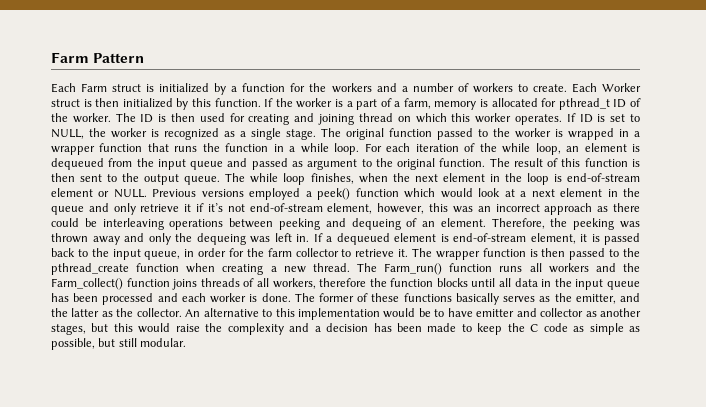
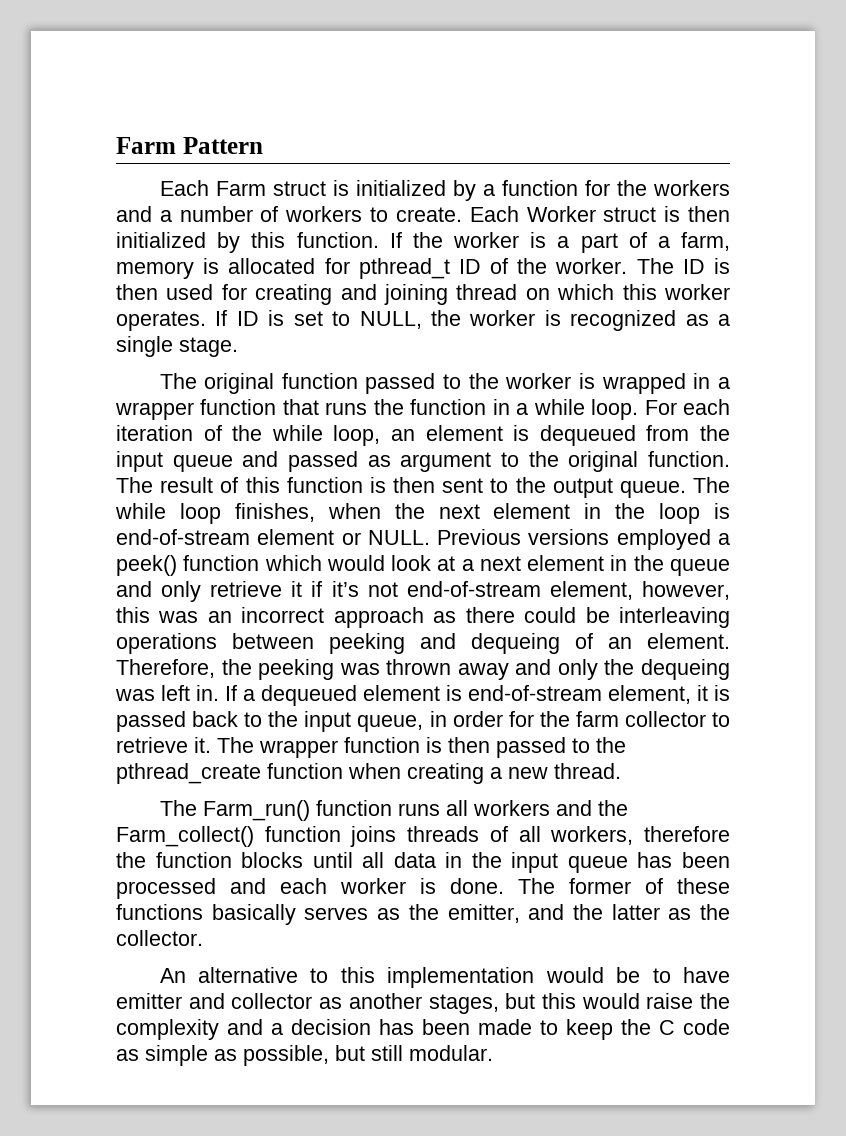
(316, 134) none -> (238, 347) //
(350, 267) none -> (621, 771) //
(182, 312) none -> (203, 938) //

